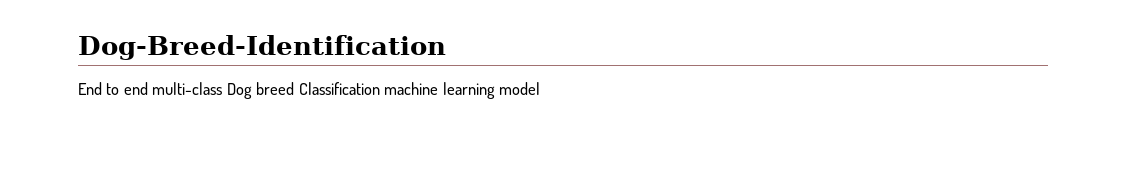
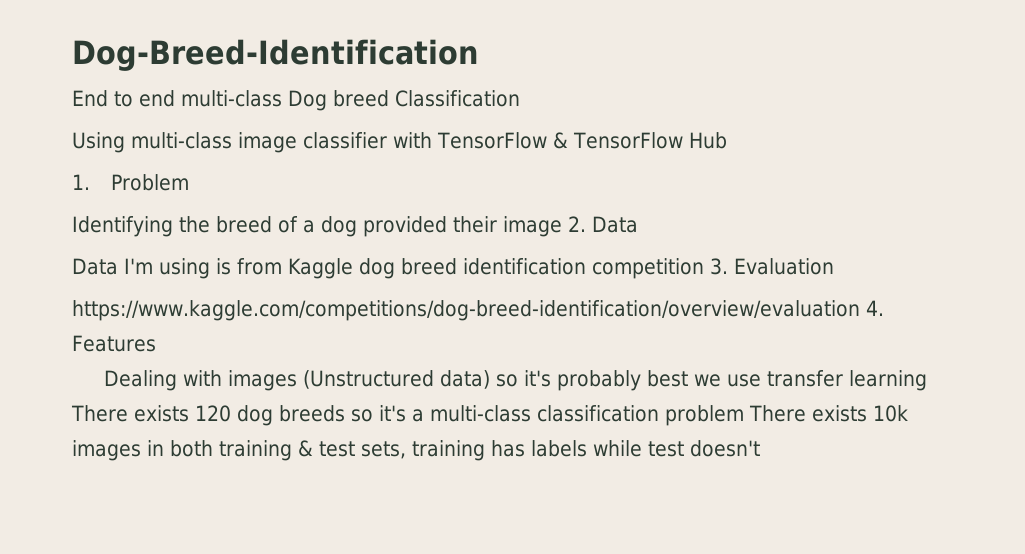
[384,82,541,99] machine learning model -> [72,132,727,153] [72,174,189,191] [72,216,638,237] [72,258,834,279] [72,300,884,321] [72,335,156,352] [103,370,927,391] [71,405,908,426] [72,440,760,461] // Using multi-class image classifier with TensorFlow & TensorFlow Hub // 1. Problem // Identifying the breed of a dog provided their image 2. Data // Data I'm using is from Kaggle dog breed identification competition 3. Evaluation // https://www.kaggle.com/competitions/dog-breed-identification/overview/evaluation 4. Features // Dealing with images (Unstructured data) so it's probably best we use transfer learning There exists 120 dog breeds so it's a multi-class classification problem There exists 10k images in both training & test sets, training has labels while test doesn't

